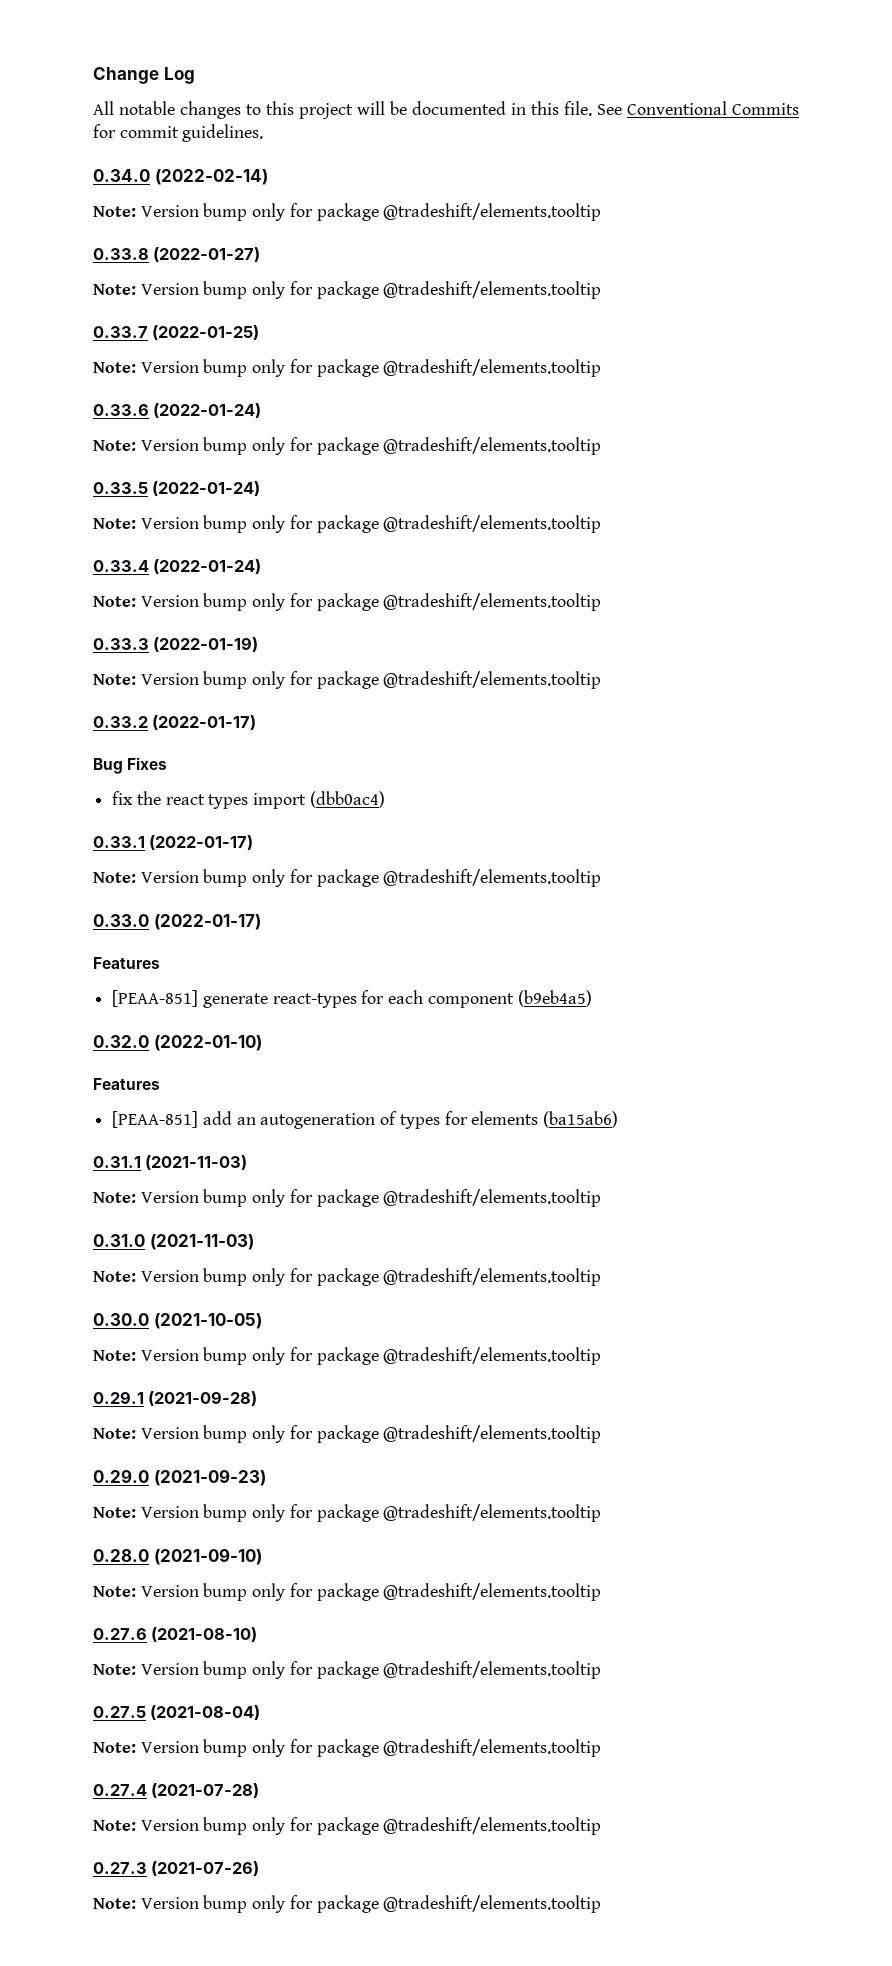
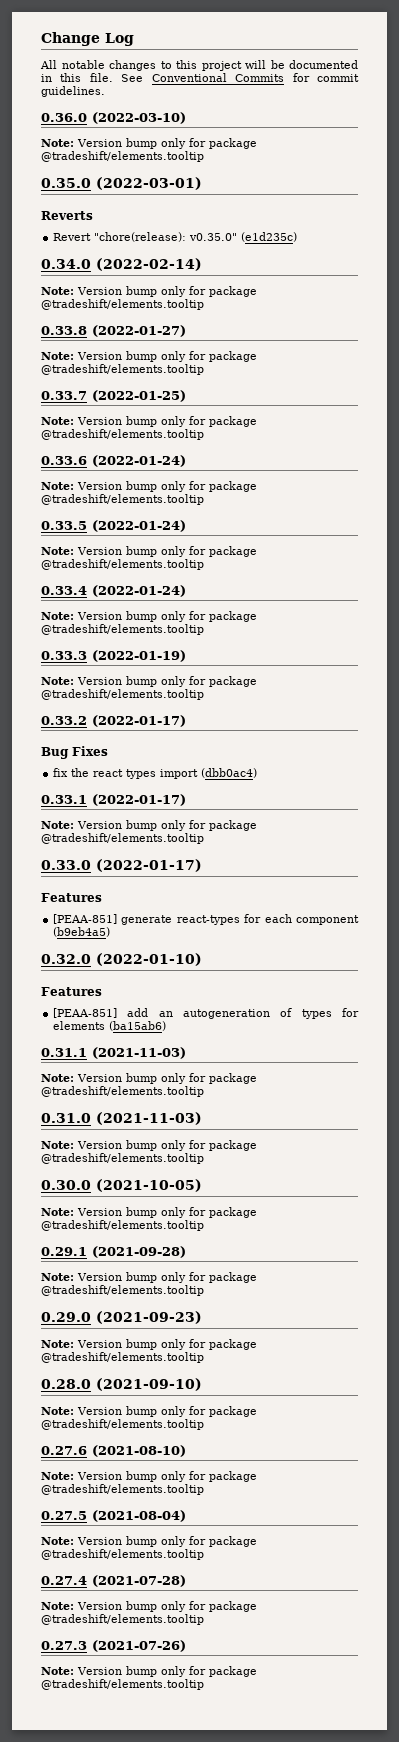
(264, 133) none -> [41,112,186,124] [41,138,257,149] [41,151,204,162] [41,177,202,190] [41,211,93,220] [53,232,298,242] // 0.36.0 (2022-03-10) // Note: Version bump only for package @tradeshift/elements.tooltip // 0.35.0 (2022-03-01) // Reverts // Revert "chore(release): v0.35.0" (e1d235c)

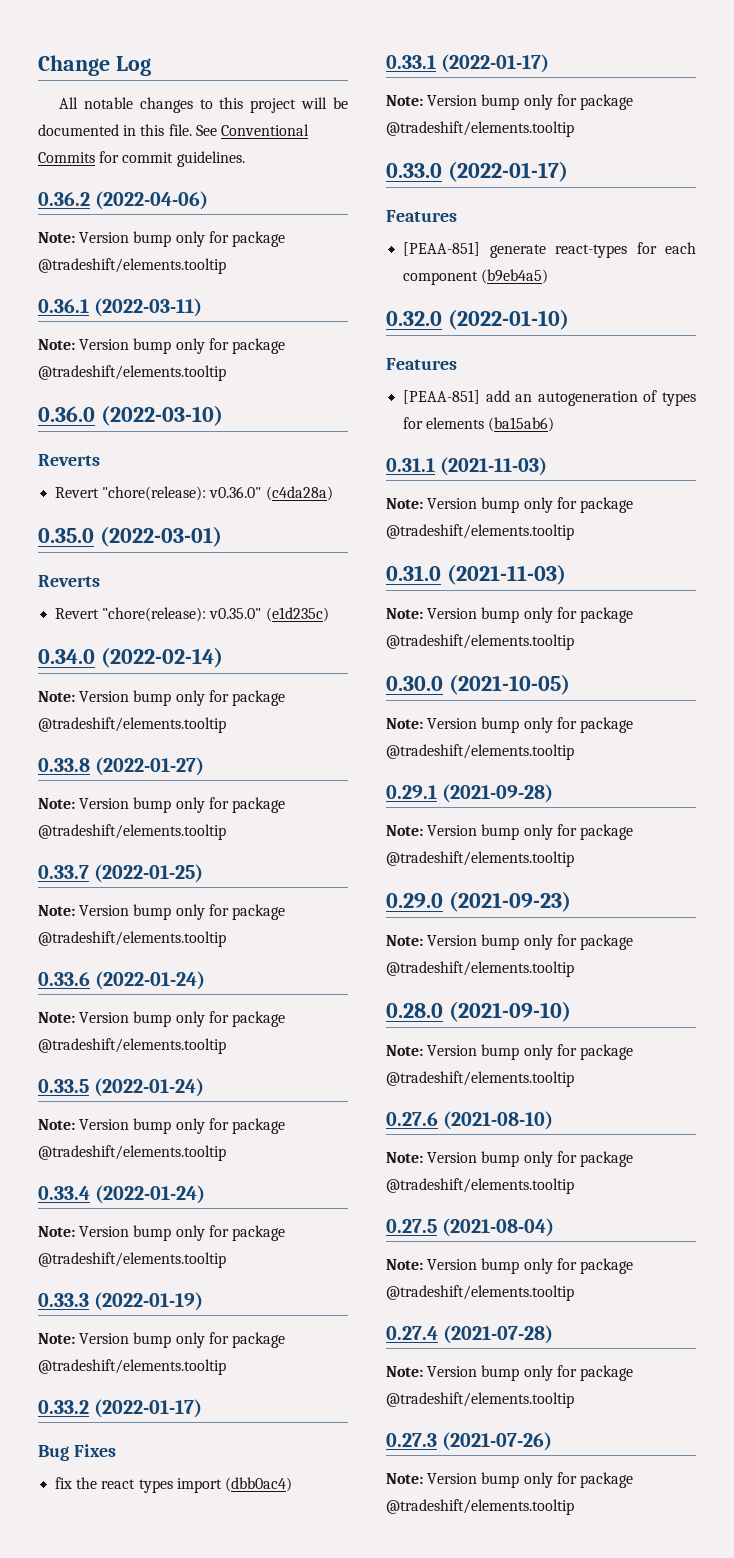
[41,112,186,124] [41,138,257,149] [41,151,204,162] 0.36.0 (2022-03-10) // Note: Version bump only for package @tradeshift/elements.tooltip -> [38,191,209,210] [38,231,285,247] [38,258,226,274] [38,298,203,317] [38,338,285,354] [38,365,226,381] [38,405,223,426] [38,454,100,466] [55,486,333,501] 0.36.2 (2022-04-06) // Note: Version bump only for package @tradeshift/elements.tooltip // 0.36.1 (2022-03-11) // Note: Version bump only for package @tradeshift/elements.tooltip // 0.36.0 (2022-03-10) // Reverts // Revert "chore(release): v0.36.0" (c4da28a)

